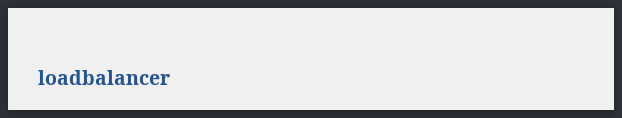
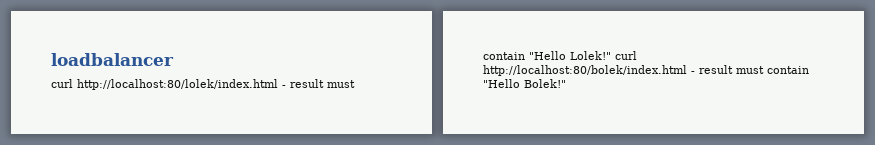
(170, 77) none -> [51,79,355,90] [483,51,637,60] [483,65,809,76] [483,79,566,88] // curl http://localhost:80/lolek/index.html - result must contain "Hello Lolek!" curl http://localhost:80/bolek/index.html - result must contain "Hello Bolek!"

